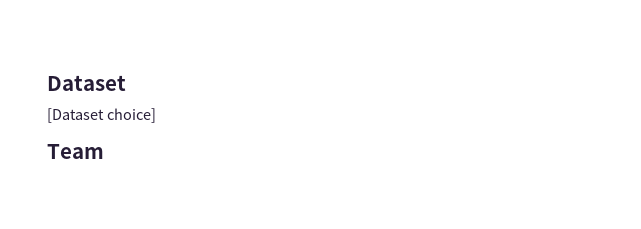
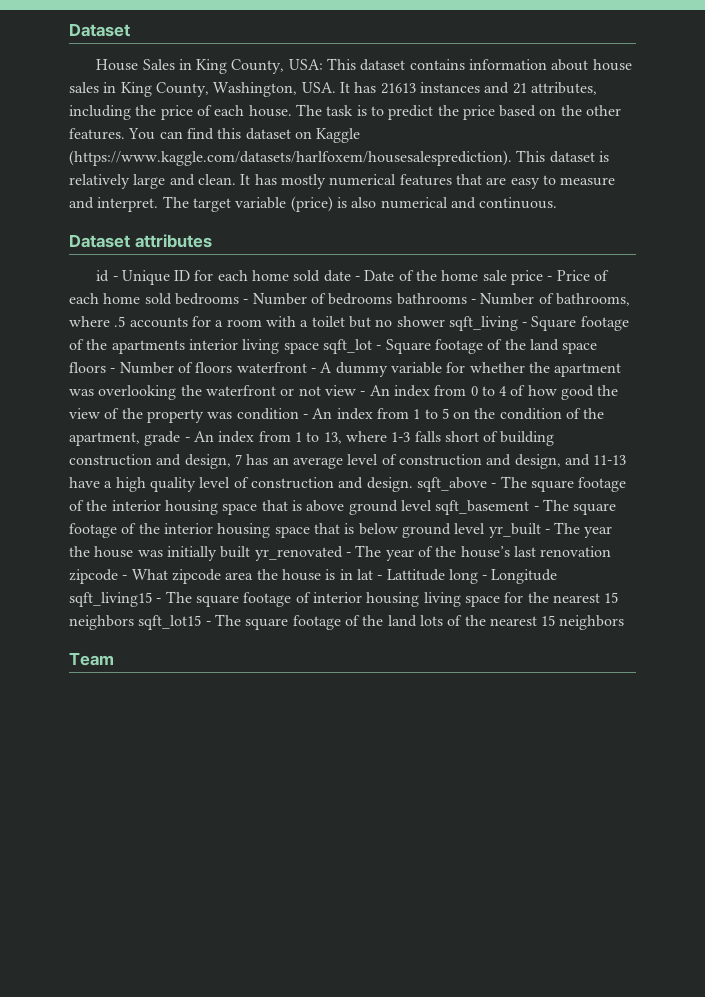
[47,108,156,123] [Dataset choice] -> [96,58,632,74] [69,82,597,97] [69,104,622,120] [69,128,361,143] [69,150,609,166] [69,174,616,189] [69,196,558,212] [69,234,212,248] [96,270,609,285] [69,293,630,306] [69,316,629,331] [69,339,598,354] [69,362,622,377] [69,385,619,400] [69,408,605,423] [69,431,555,446] [69,454,627,469] [69,476,627,492] [69,499,617,515] [69,522,613,538] [69,545,612,561] [69,569,558,584] [69,591,619,607] [69,614,625,630] House Sales in King County, USA: This dataset contains information about house sales in King County, Washington, USA. It has 21613 instances and 21 attributes, including the price of each house. The task is to predict the price based on the other features. You can find this dataset on Kaggle (https://www.kaggle.com/datasets/harlfoxem/housesalesprediction). This dataset is relatively large and clean. It has mostly numerical features that are easy to measure and interpret. The target variable (price) is also numerical and continuous. // Dataset attributes // id - Unique ID for each home sold date - Date of the home sale price - Price of each home sold bedrooms - Number of bedrooms bathrooms - Number of bathrooms, where .5 accounts for a room with a toilet but no shower sqft_living - Square footage of the apartments interior living space sqft_lot - Square footage of the land space floors - Number of floors waterfront - A dummy variable for whether the apartment was overlooking the waterfront or not view - An index from 0 to 4 of how good the view of the property was condition - An index from 1 to 5 on the condition of the apartment, grade - An index from 1 to 13, where 1-3 falls short of building construction and design, 7 has an average level of construction and design, and 11-13 have a high quality level of construction and design. sqft_above - The square footage of the interior housing space that is above ground level sqft_basement - The square footage of the interior housing space that is below ground level yr_built - The year the house was initially built yr_renovated - The year of the house’s last renovation zipcode - What zipcode area the house is in lat - Lattitude long - Longitude sqft_living15 - The square footage of interior housing living space for the nearest 15 neighbors sqft_lot15 - The square footage of the land lots of the nearest 15 neighbors

